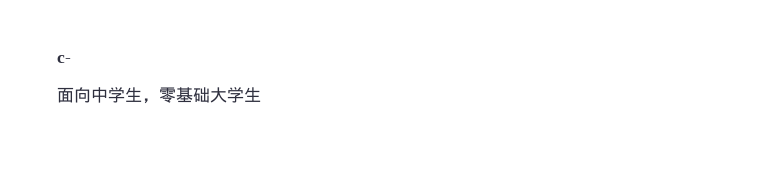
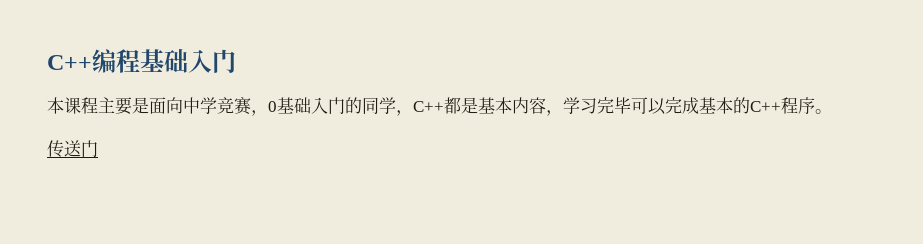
[57,55,71,63] [57,87,261,104] c- // 面向中学生，零基础大学生 -> [47,49,236,73] [47,97,832,116] [47,140,98,158] C++编程基础入门 // 本课程主要是面向中学竞赛，0基础入门的同学，C++都是基本内容，学习完毕可以完成基本的C++程序。 // 传送门

